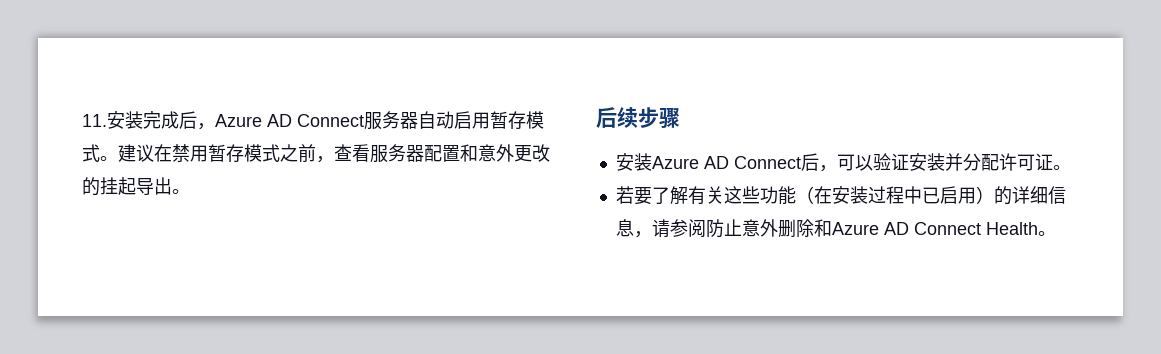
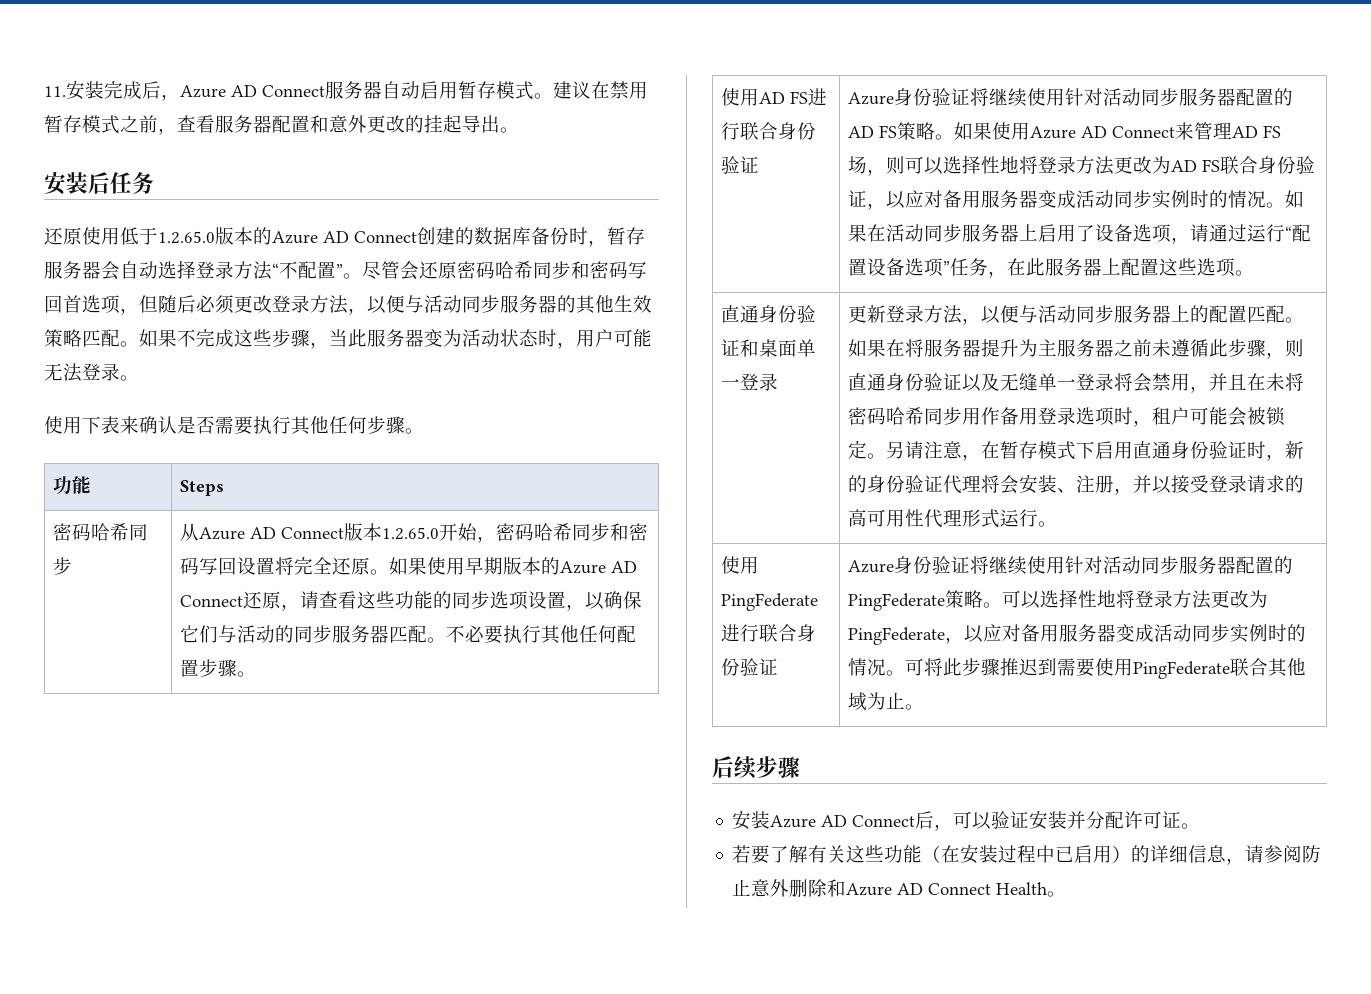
(190, 191) none -> [44,172,154,195] [44,227,645,247] [44,260,647,280] [44,295,652,315] [44,328,652,349] [44,363,139,382] [44,416,424,435] [52,476,91,494] [179,480,224,496] [52,523,148,541] [52,557,72,575] [179,523,648,543] [179,556,637,575] [179,591,642,611] [179,625,636,644] [179,659,256,677] [720,88,827,106] [720,122,816,140] [720,156,759,174] [847,88,1293,107] [847,122,1281,140] [847,155,1315,176] [847,190,1304,210] [847,224,1311,244] [847,258,1254,278] [720,305,816,323] [720,339,816,357] [720,373,778,391] [847,305,1304,325] [847,339,1304,359] [847,373,1304,393] [847,407,1285,427] [847,440,1304,461] [847,474,1304,495] [847,509,1057,528] [720,556,759,574] [720,593,818,611] [720,624,816,642] [720,658,778,676] [847,556,1293,575] [847,589,1268,611] [847,624,1306,645] [847,658,1306,679] [847,692,924,711] // 安装后任务 // 还原使用低于1.2.65.0版本的Azure AD Connect创建的数据库备份时，暂存服务器会自动选择登录方法“不配置”。尽管会还原密码哈希同步和密码写回首选项，但随后必须更改登录方法，以便与活动同步服务器的其他生效策略匹配。如果不完成这些步骤，当此服务器变为活动状态时，用户可能无法登录。 // 使用下表来确认是否需要执行其他任何步骤。 // 功能 | Steps // 密码哈希同步 | 从Azure AD Connect版本1.2.65.0开始，密码哈希同步和密码写回设置将完全还原。如果使用早期版本的Azure AD Connect还原，请查看这些功能的同步选项设置，以确保它们与活动的同步服务器匹配。不必要执行其他任何配置步骤。 // 使用AD FS进行联合身份验证 | Azure身份验证将继续使用针对活动同步服务器配置的AD FS策略。如果使用Azure AD Connect来管理AD FS场，则可以选择性地将登录方法更改为AD FS联合身份验证，以应对备用服务器变成活动同步实例时的情况。如果在活动同步服务器上启用了设备选项，请通过运行“配置设备选项”任务，在此服务器上配置这些选项。 // 直通身份验证和桌面单一登录 | 更新登录方法，以便与活动同步服务器上的配置匹配。如果在将服务器提升为主服务器之前未遵循此步骤，则直通身份验证以及无缝单一登录将会禁用，并且在未将密码哈希同步用作备用登录选项时，租户可能会被锁定。另请注意，在暂存模式下启用直通身份验证时，新的身份验证代理将会安装、注册，并以接受登录请求的高可用性代理形式运行。 // 使用PingFederate进行联合身份验证 | Azure身份验证将继续使用针对活动同步服务器配置的PingFederate策略。可以选择性地将登录方法更改为PingFederate，以应对备用服务器变成活动同步实例时的情况。可将此步骤推迟到需要使用PingFederate联合其他域为止。

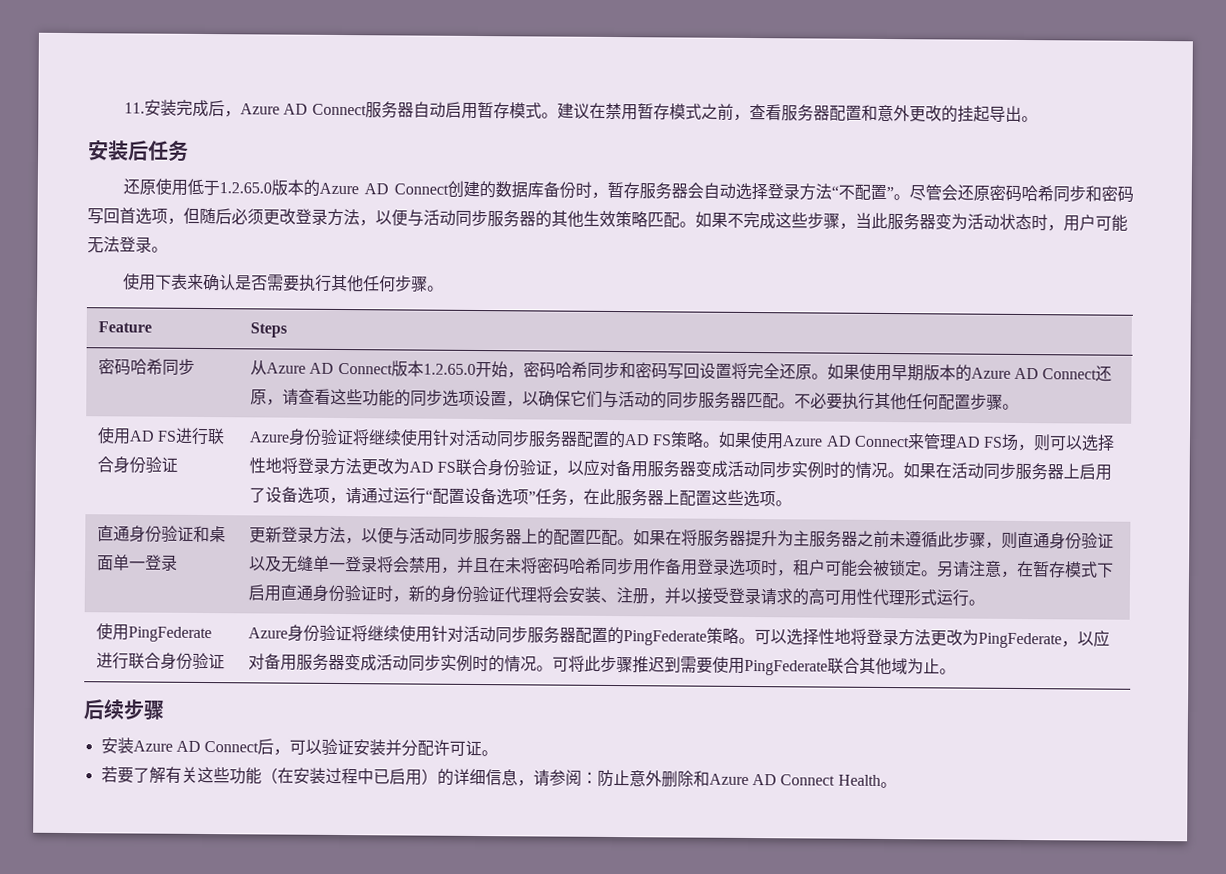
[52,476,91,494] 功能 -> [98,321,153,333] Feature
(1303, 854) none -> [580,771,598,784] ：

